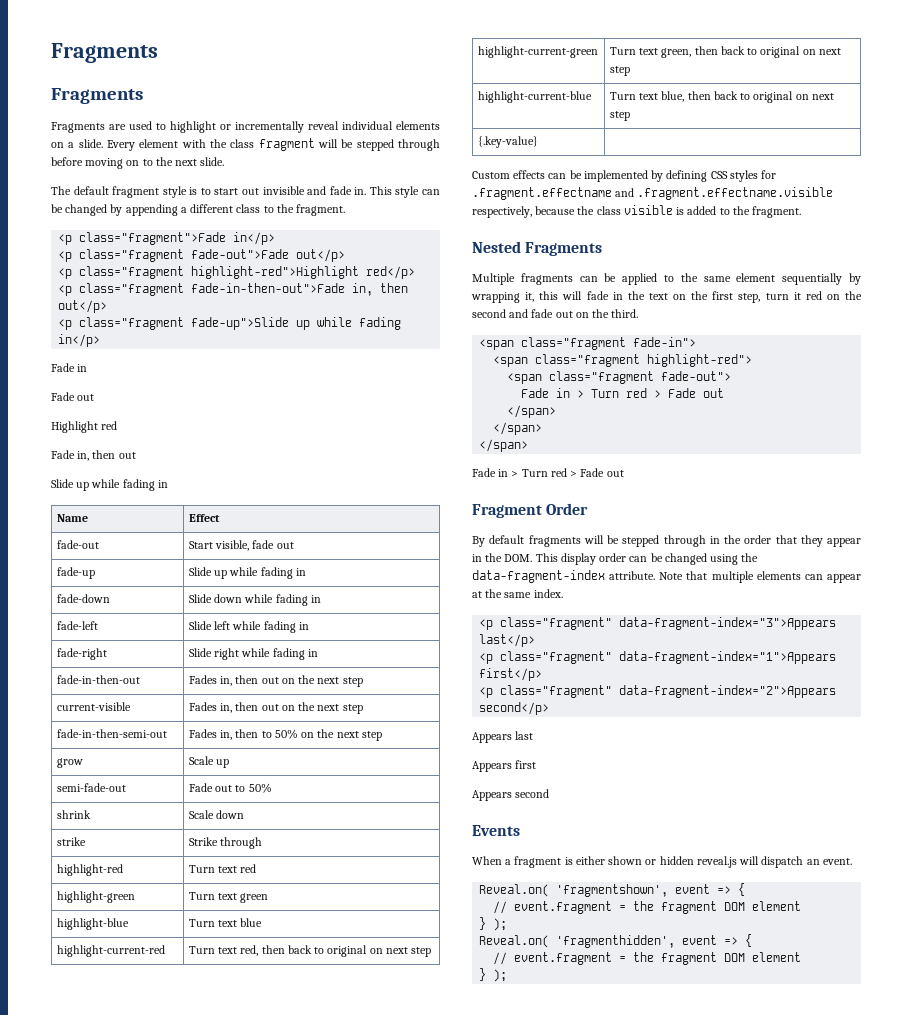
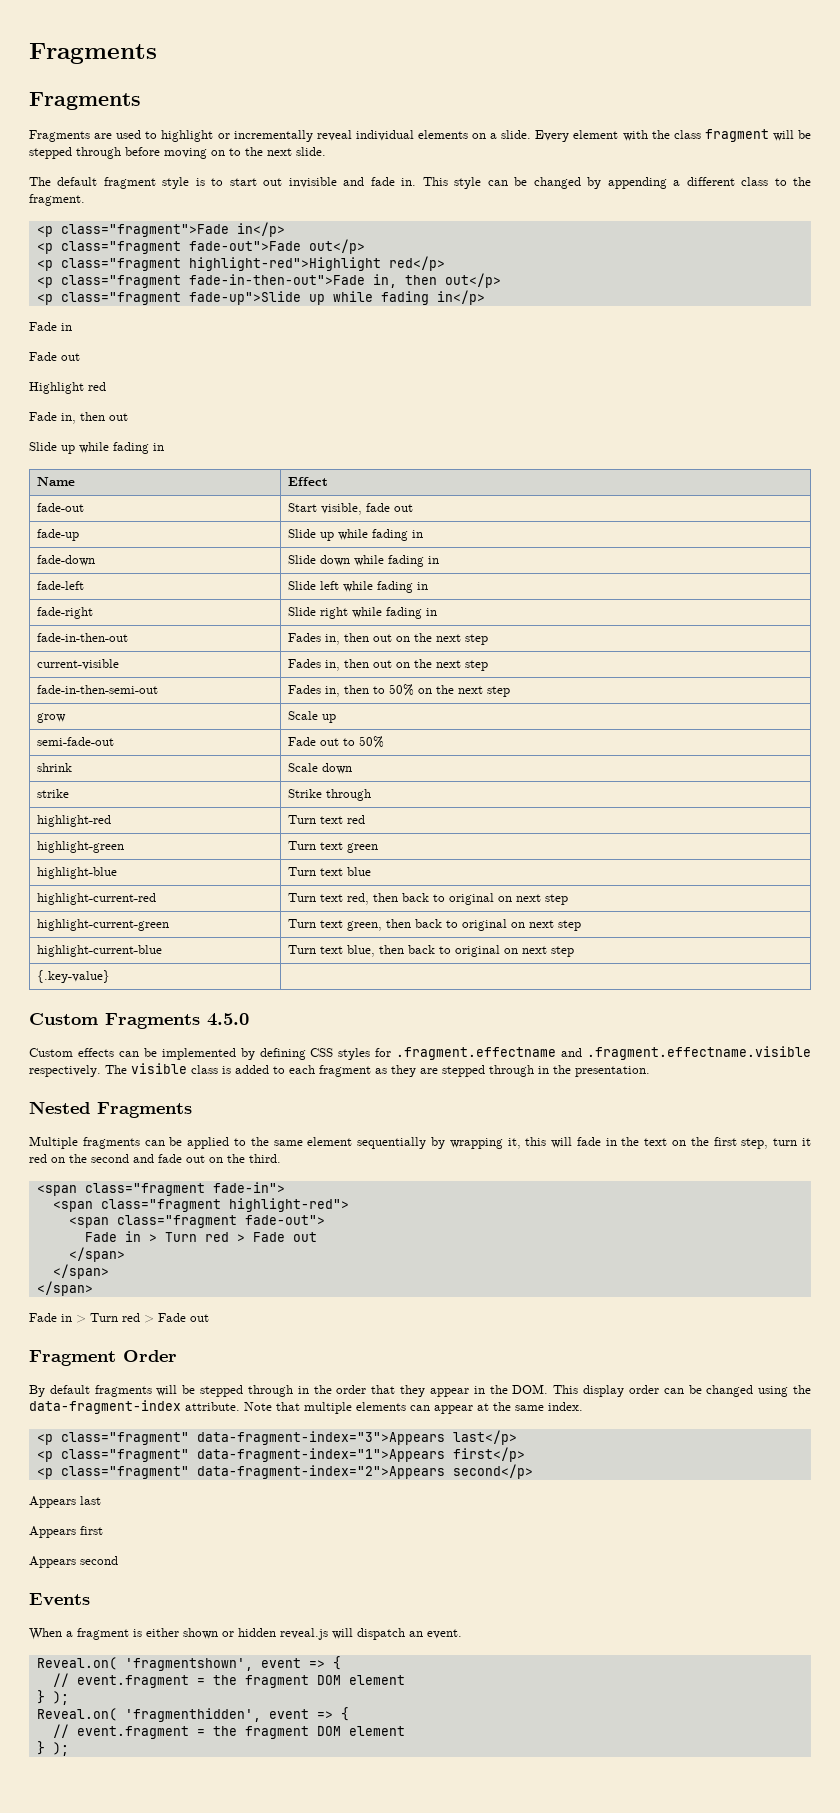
(538, 142) none -> [29,1013,249,1029] // Custom Fragments 4.5.0
[472,205,802,218] respectively, because the class visible is added to the fragment. -> [29,1063,650,1077] respectively. The visible class is added to each fragment as they are stepped through in the presentation.

